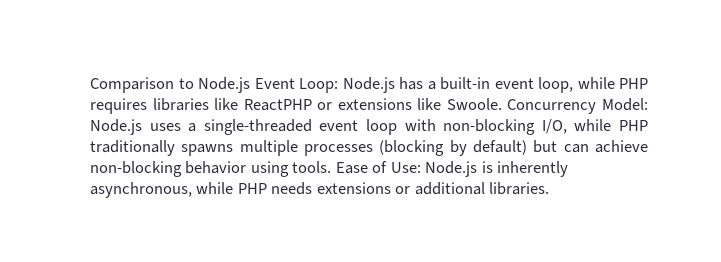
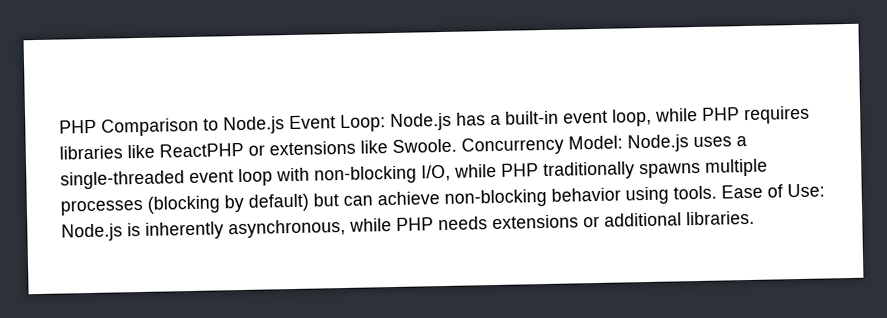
(90, 85) none -> [59,119,97,134] PHP

